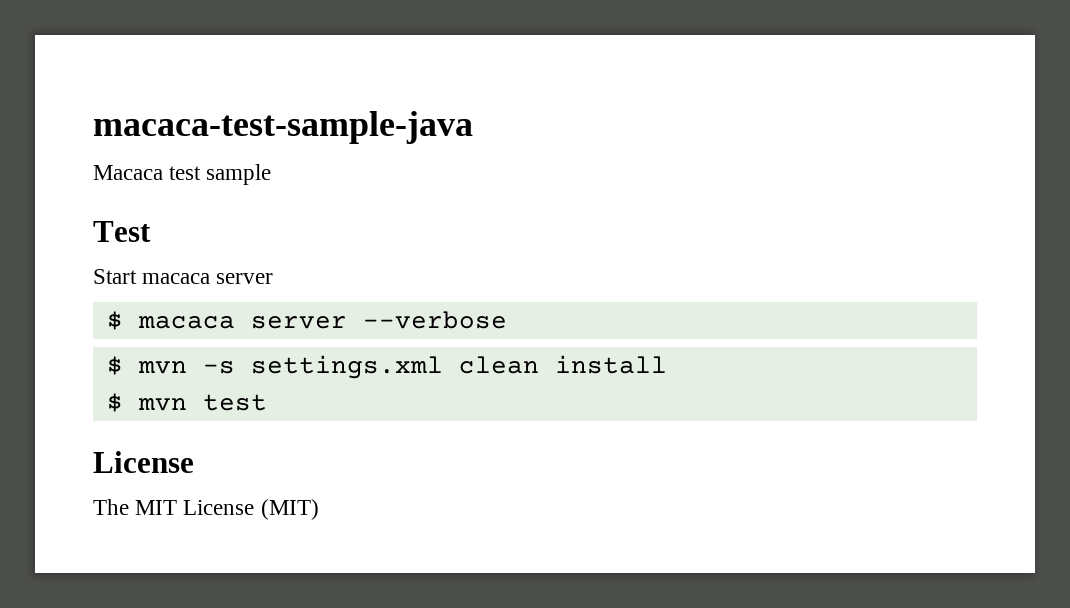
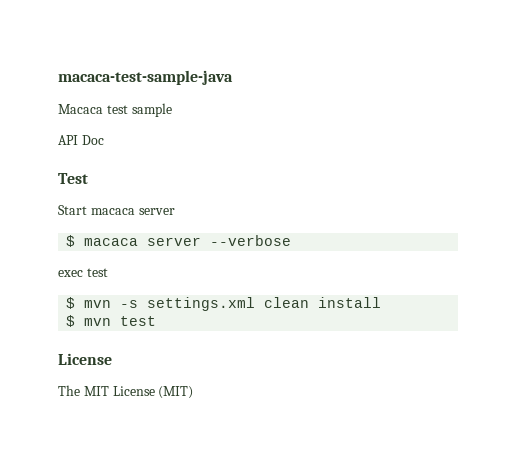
(272, 174) none -> [58,135,104,145] // API Doc
(507, 320) none -> [58,268,108,277] // exec test

